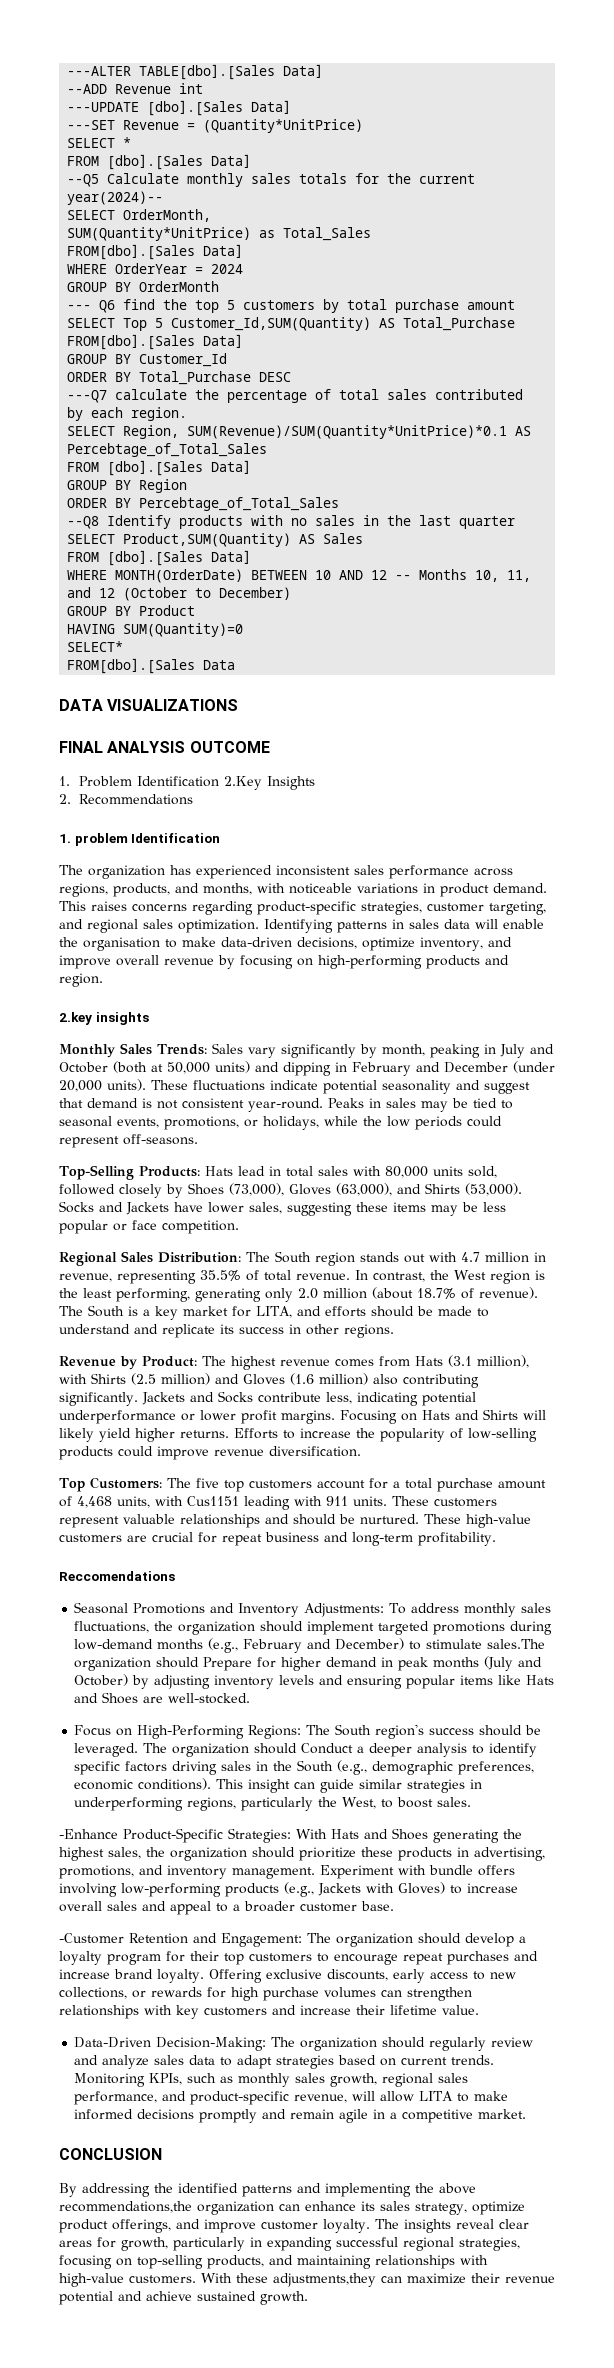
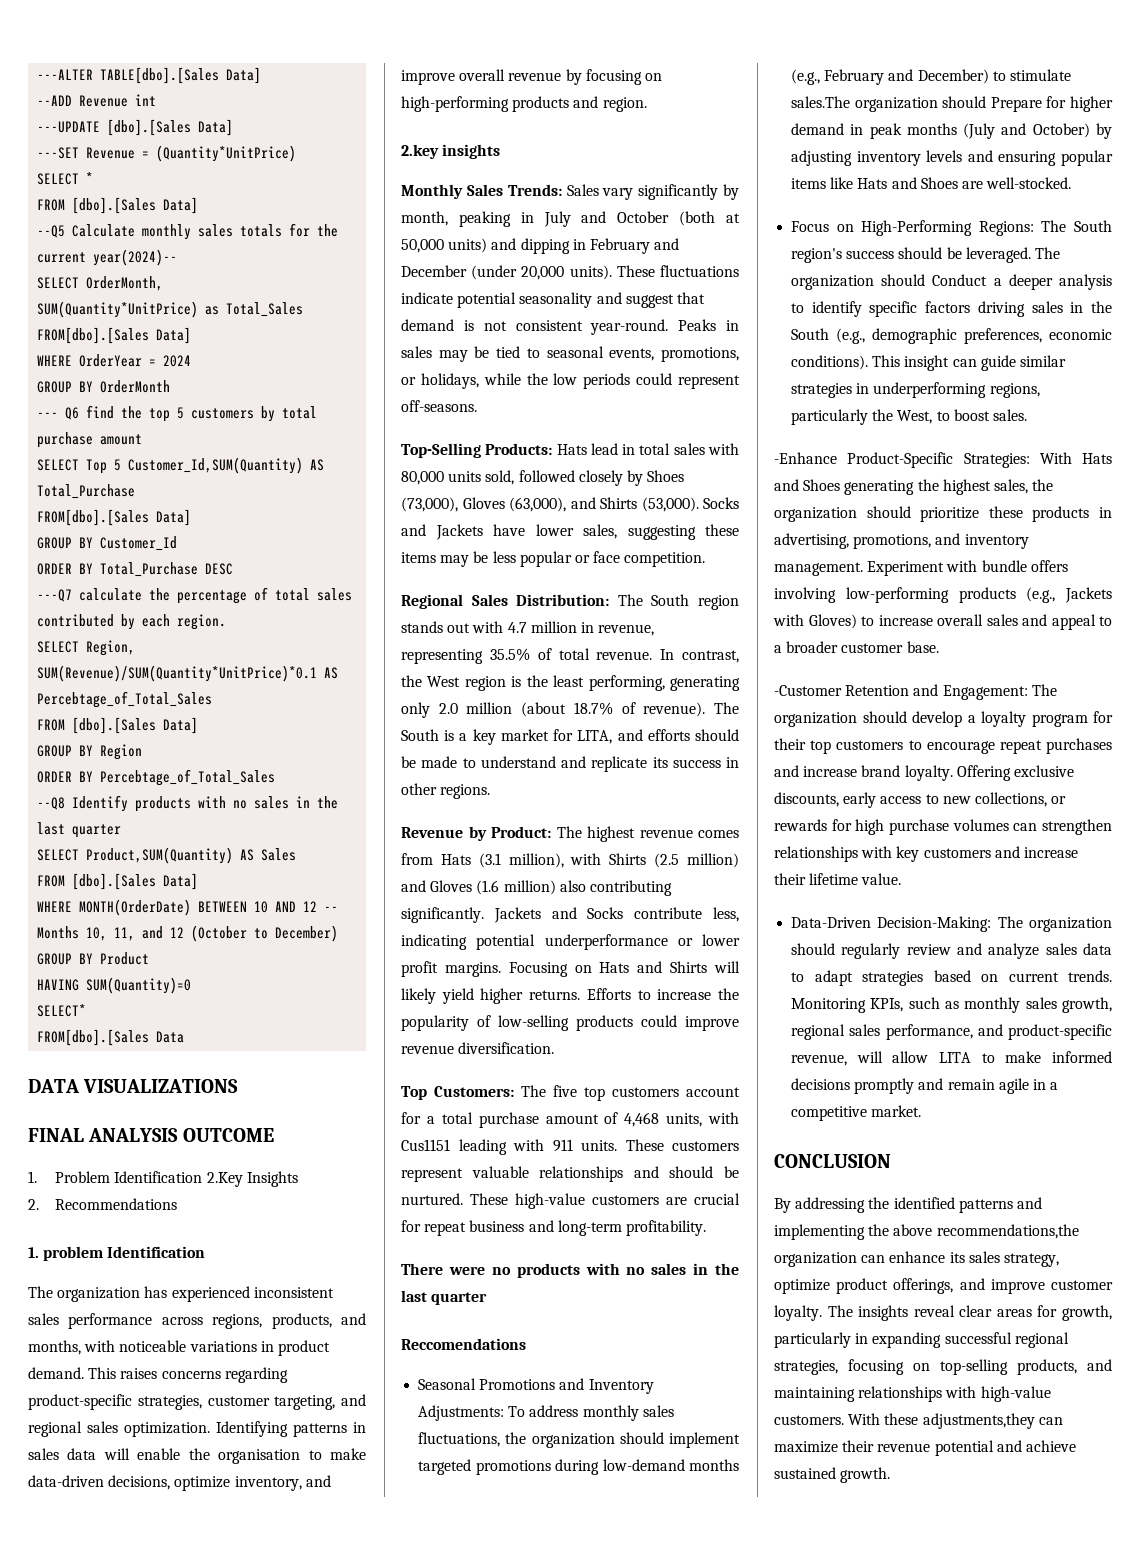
(496, 1539) none -> [401,1263,739,1278] [401,1290,488,1305] // There were no products with no sales in the last quarter

